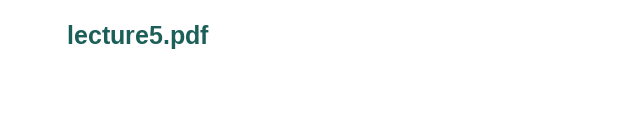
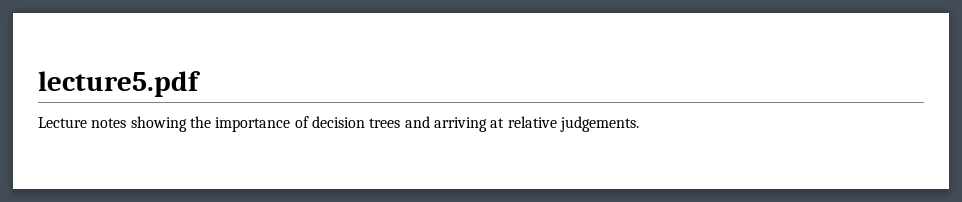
(209, 37) none -> [38,116,639,132] // Lecture notes showing the importance of decision trees and arriving at relative judgements.

